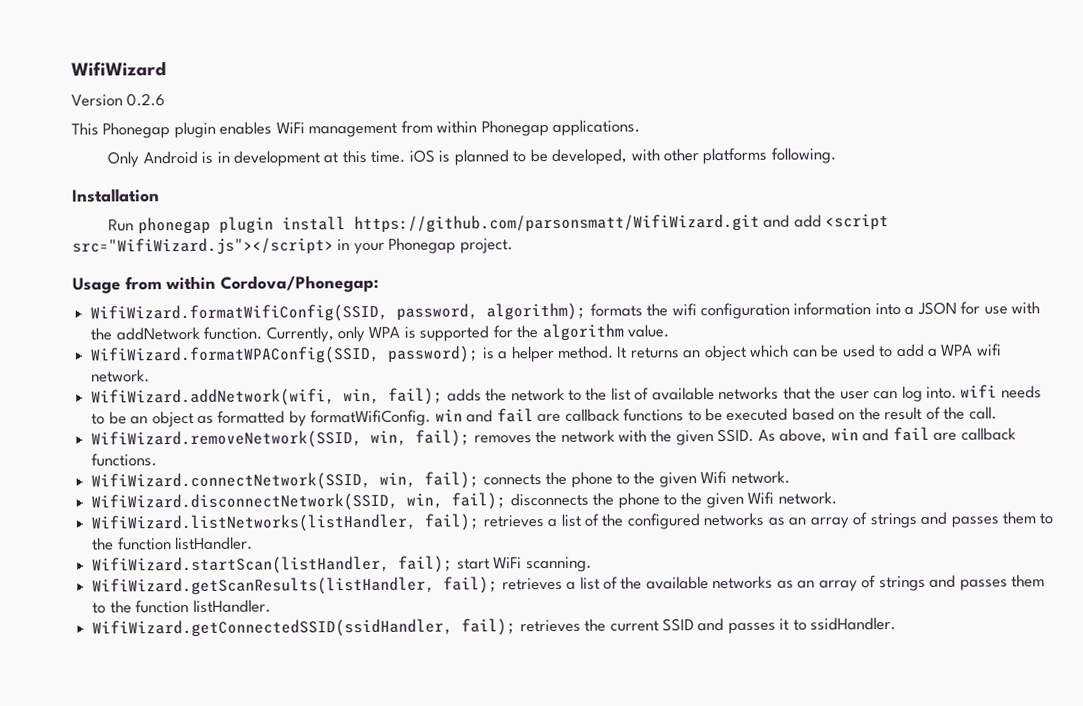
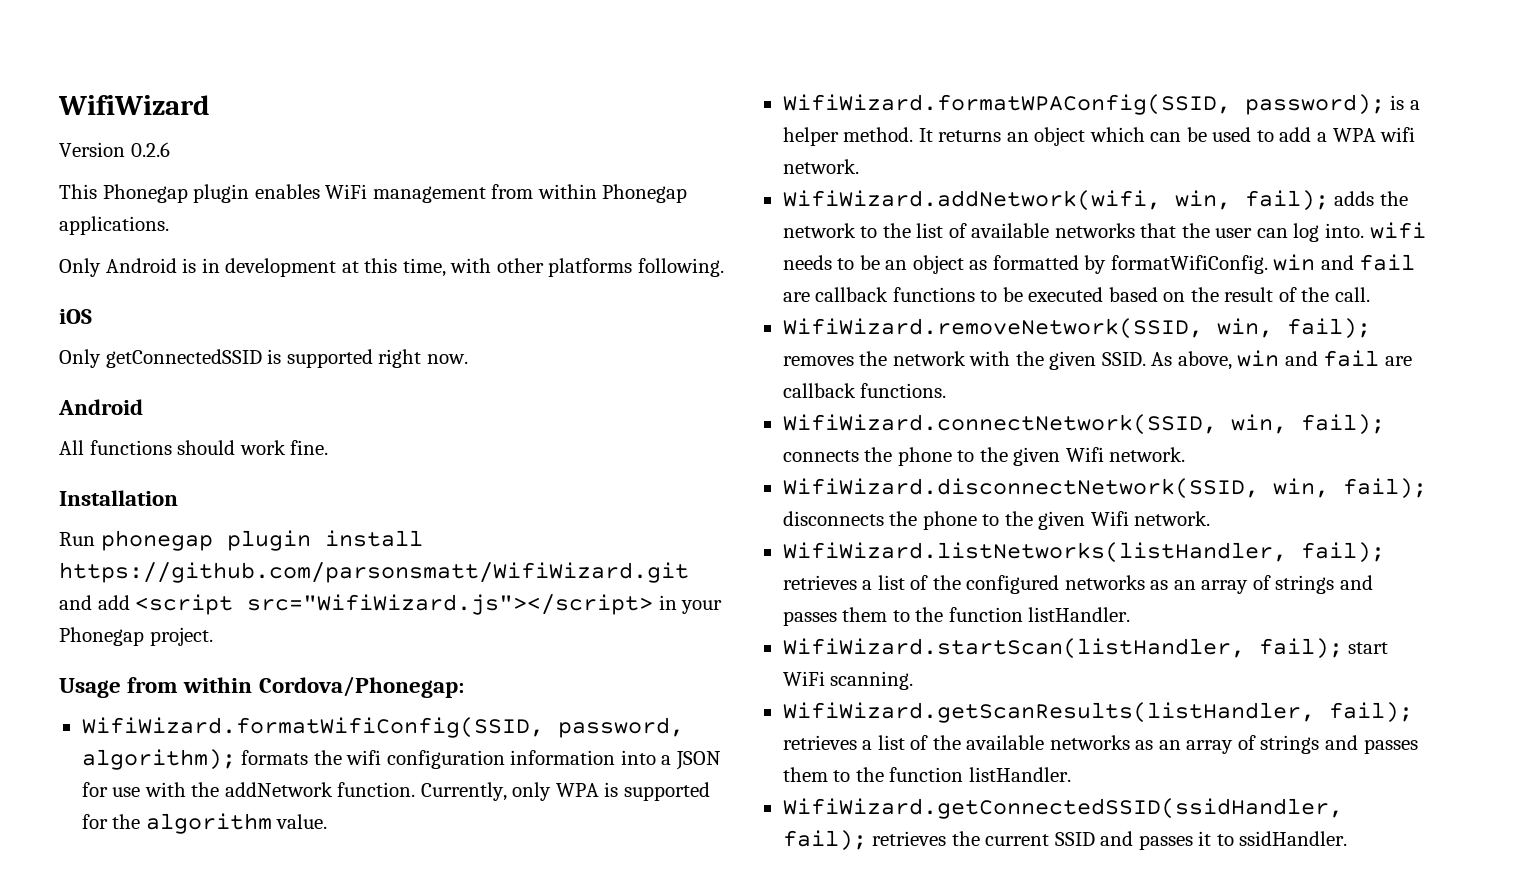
[370,147,836,166] time. iOS is planned to be developed, with other platforms following. -> [402,258,724,277] [59,309,92,324] [59,349,468,368] [58,399,143,415] [59,440,329,455] time, with other platforms following. // iOS // Only getConnectedSSID is supported right now. // Android // All functions should work fine.

